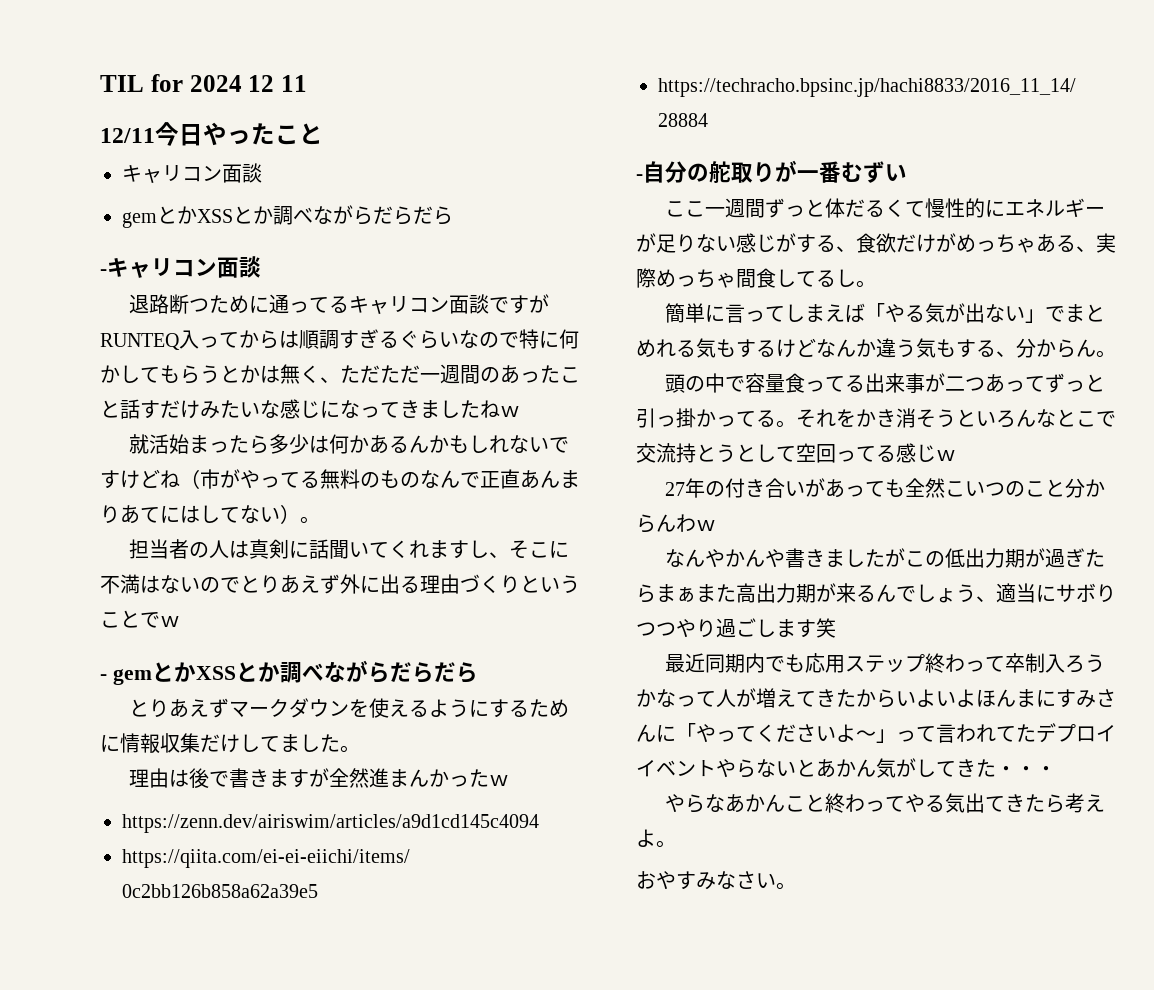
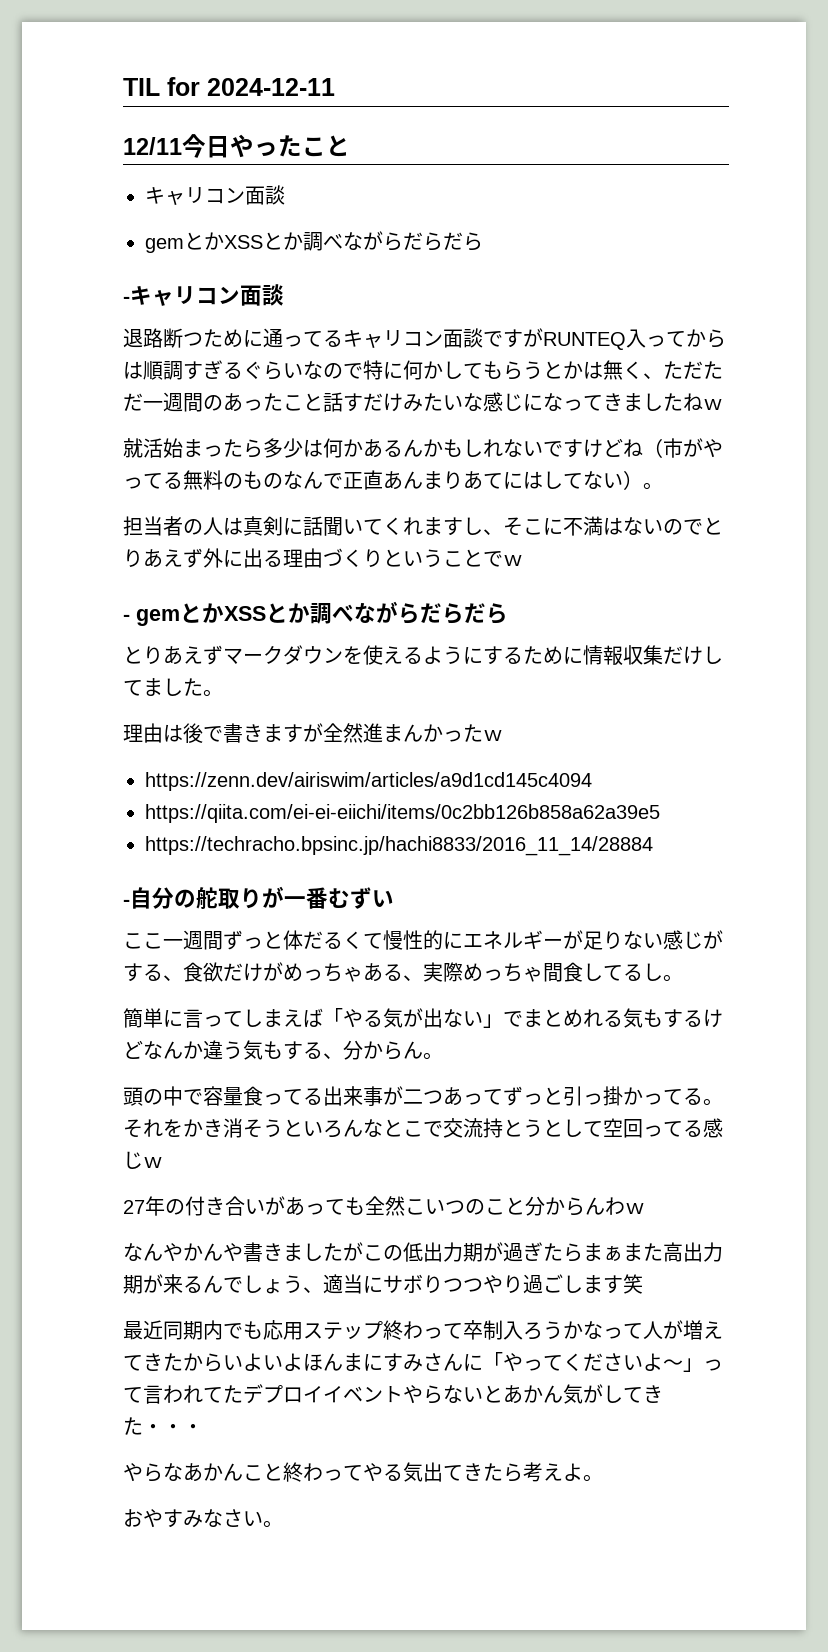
[189,75,307,92] 2024 12 11 -> [207,78,335,96] 2024-12-11

